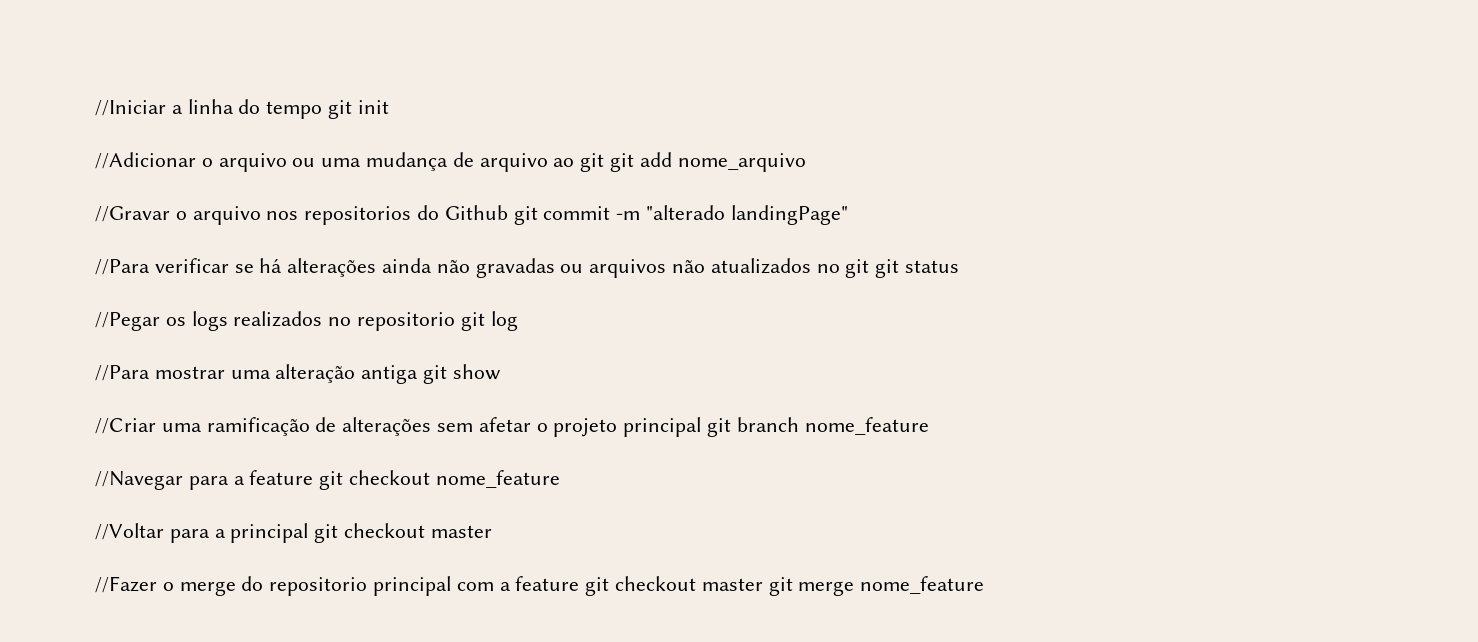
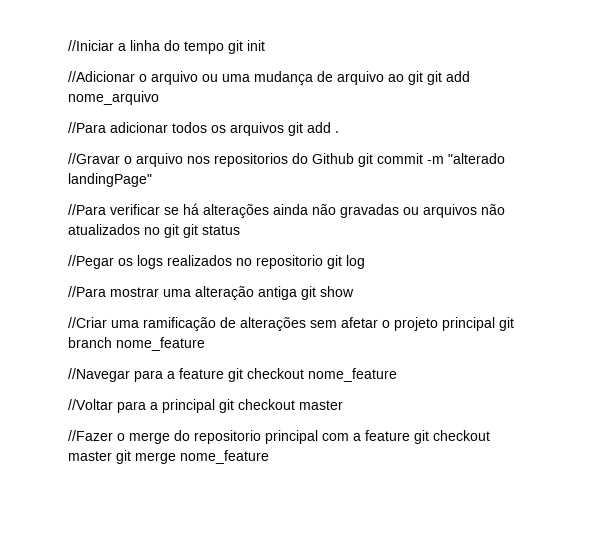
(806, 162) none -> [68,122,339,136] // //Para adicionar todos os arquivos git add .

